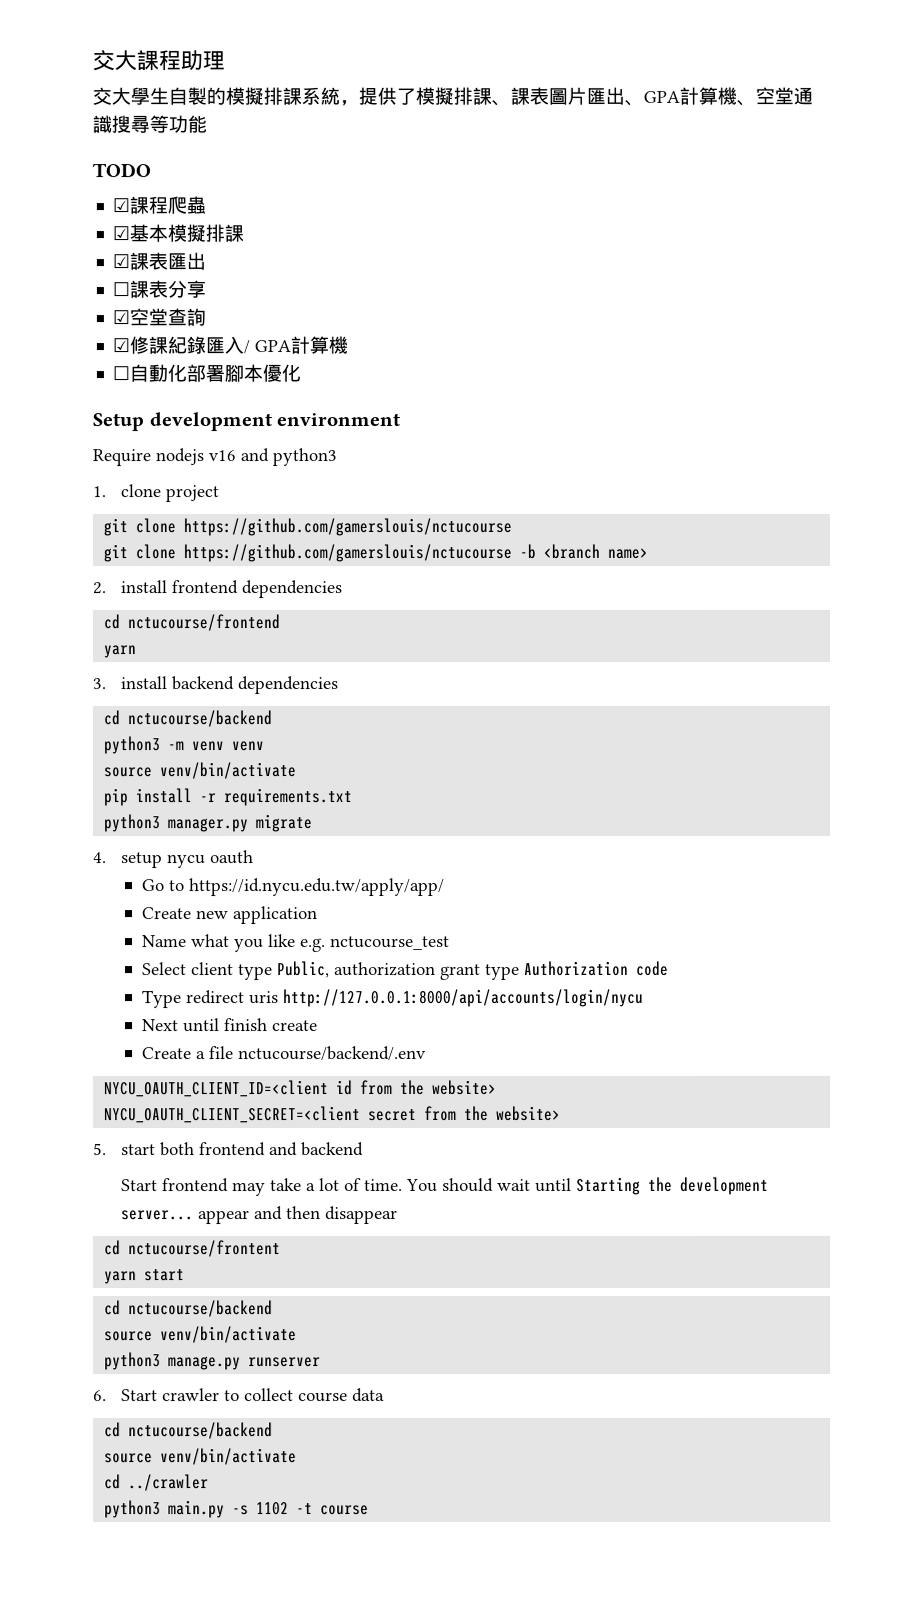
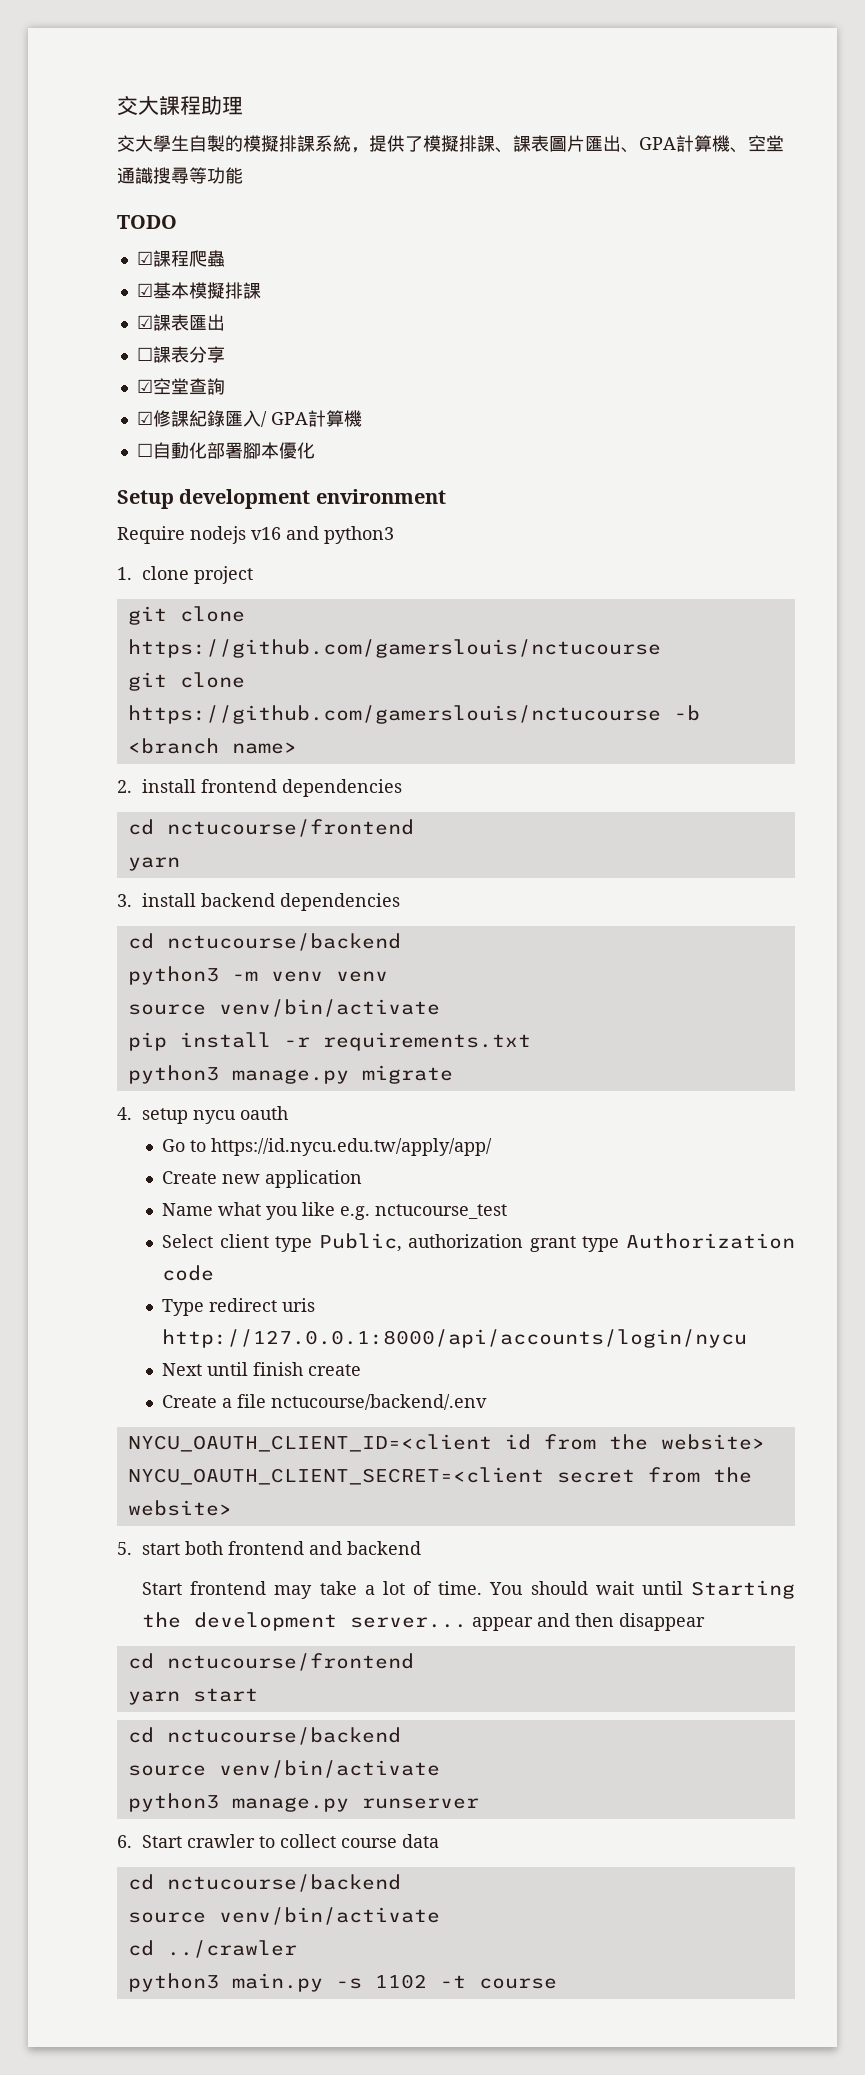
[168,818,250,833] manager.py -> [231,1069,349,1084] manage.py
[128,1240,282,1258] nctucourse/frontent -> [166,1653,414,1671] nctucourse/frontend

